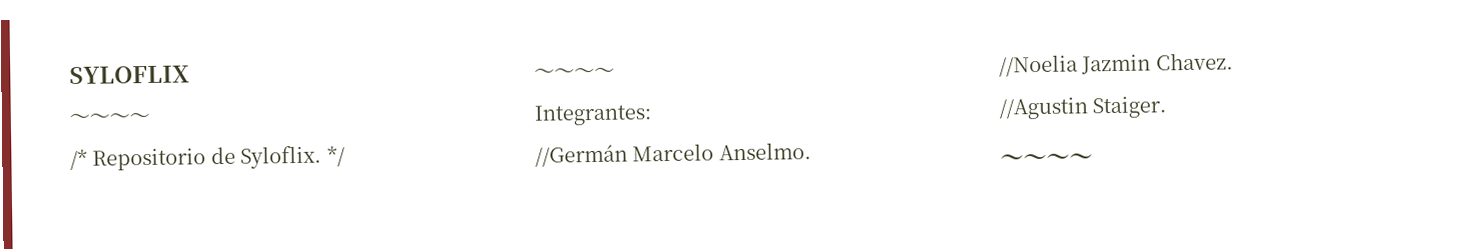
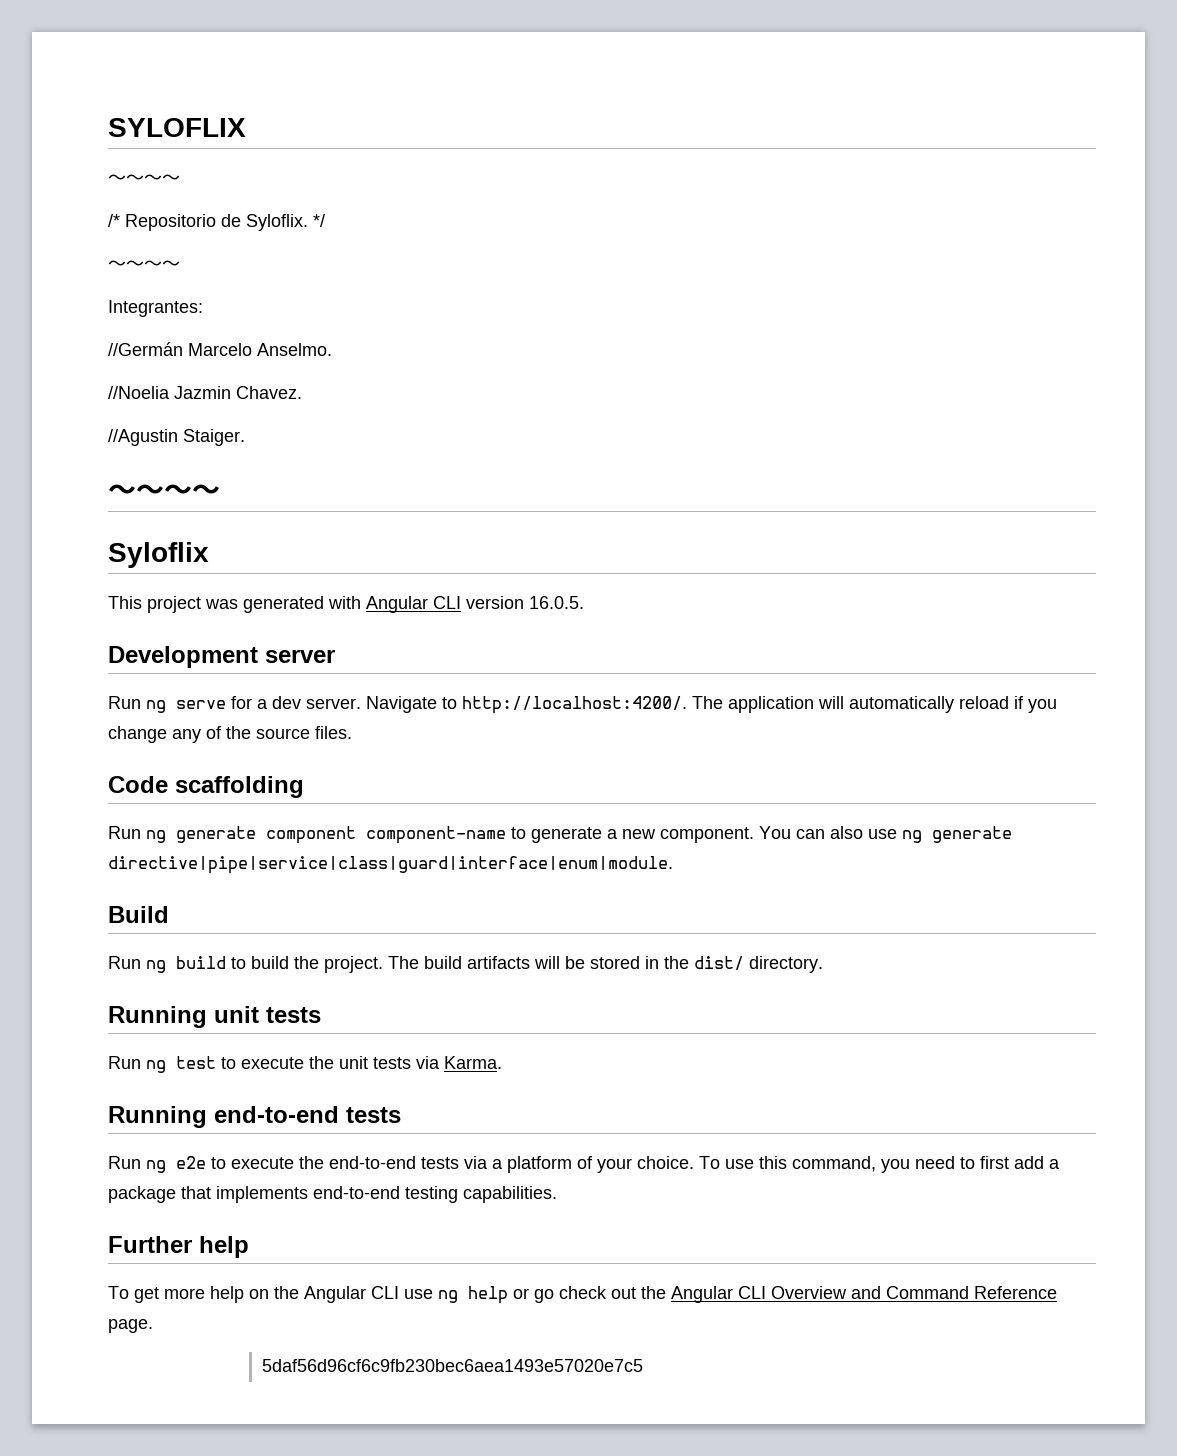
(1093, 159) none -> [108,542,209,568] [108,596,584,613] [108,646,335,668] [108,696,1057,714] [108,726,352,743] [108,776,304,798] [108,826,1012,844] [108,856,673,874] [108,906,169,923] [108,956,823,973] [108,1006,321,1028] [108,1056,502,1073] [108,1106,401,1128] [108,1156,1060,1173] [108,1186,557,1203] [108,1236,249,1258] [108,1286,1057,1304] [108,1319,153,1333] [261,1359,643,1372] // Syloflix // This project was generated with Angular CLI version 16.0.5. // Development server // Run ng serve for a dev server. Navigate to http://localhost:4200/. The application will automatically reload if you change any of the source files. // Code scaffolding // Run ng generate component component-name to generate a new component. You can also use ng generate directive|pipe|service|class|guard|interface|enum|module. // Build // Run ng build to build the project. The build artifacts will be stored in the dist/ directory. // Running unit tests // Run ng test to execute the unit tests via Karma. // Running end-to-end tests // Run ng e2e to execute the end-to-end tests via a platform of your choice. To use this command, you need to first add a package that implements end-to-end testing capabilities. // Further help // To get more help on the Angular CLI use ng help or go check out the Angular CLI Overview and Command Reference page. // 5daf56d96cf6c9fb230bec6aea1493e57020e7c5

